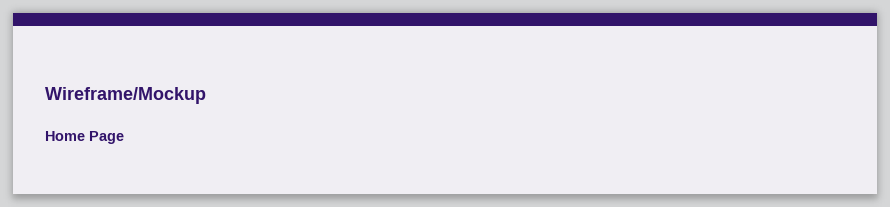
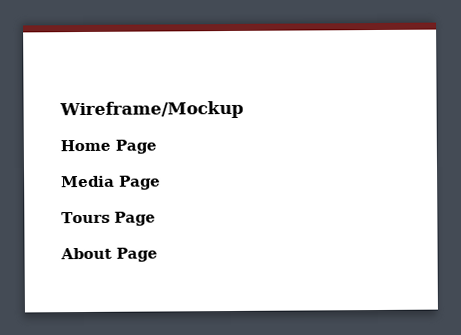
(124, 137) none -> [61,175,161,190] [61,211,156,226] [60,247,158,262] // Media Page // Tours Page // About Page

